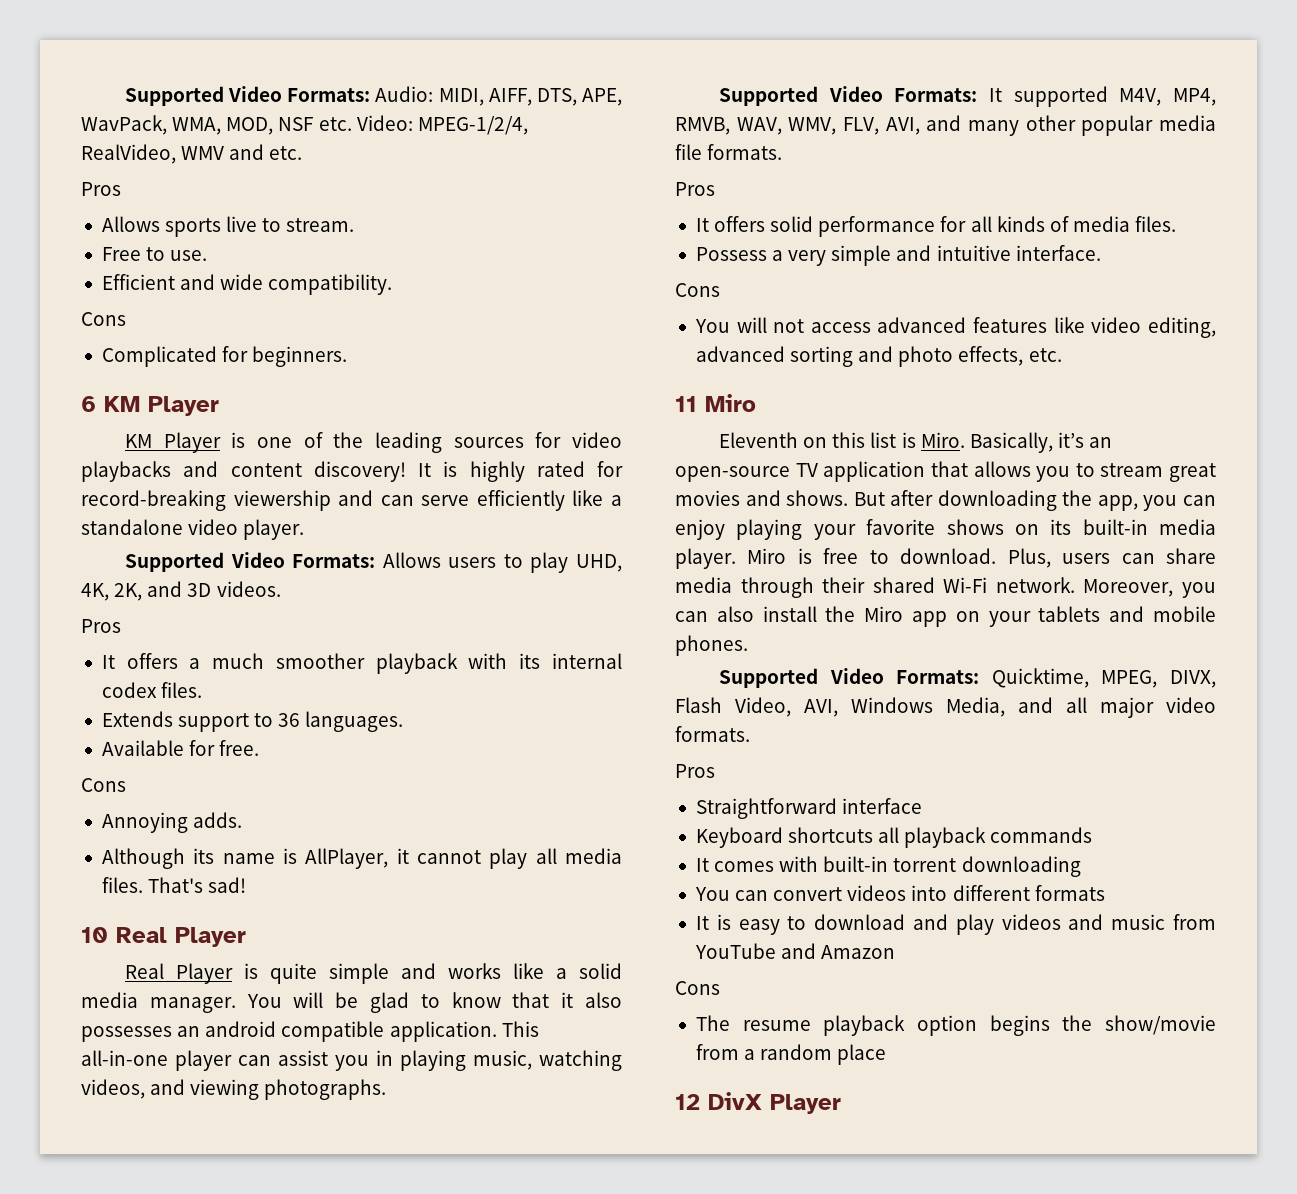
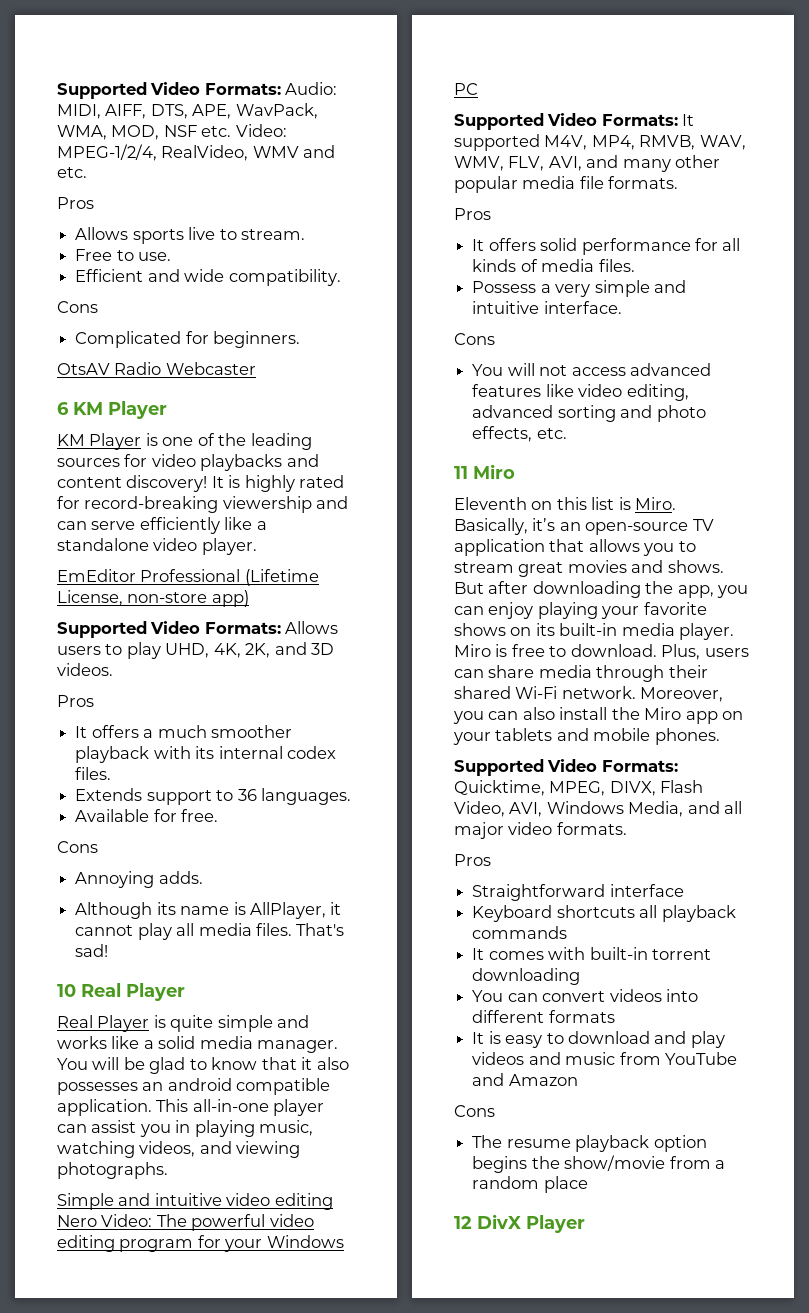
(348, 356) none -> [57,362,256,375] // OtsAV Radio Webcaster
(305, 529) none -> [57,569,319,586] [57,590,249,607] // EmEditor Professional (Lifetime License, non-store app)
(387, 1089) none -> [57,1193,333,1210] [57,1214,314,1231] [57,1235,344,1252] [454,83,478,95] // Simple and intuitive video editing Nero Video: The powerful video editing program for your Windows PC

